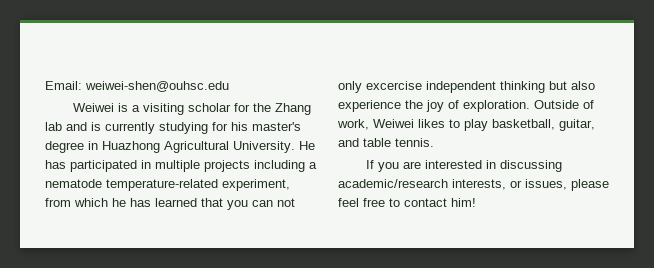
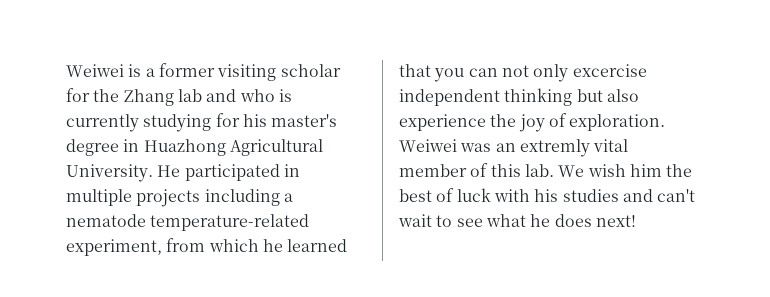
[45,81,229,92] Email: weiwei-shen@ouhsc.edu // -> (66, 70) none
(140, 108) none -> [158,63,215,77] former
(87, 126) none -> [239,89,275,102] who
[45,160,66,169] has -> (181, 171) none
[130,198,151,207] has -> (283, 245) none
[534,100,594,109] [337,119,595,131] [338,138,434,147] [365,160,562,172] [338,179,609,191] [338,198,476,207] Outside of work, Weiwei likes to play basketball, guitar, and table tennis. // If you are interested in discussing academic/research interests, or issues, please feel free to contact him! -> [399,139,629,157] [399,163,693,177] [399,188,696,202] [398,214,636,227] Weiwei was an extremly vital member of this lab. We wish him the best of luck with his studies and can't wait to see what he does next!

